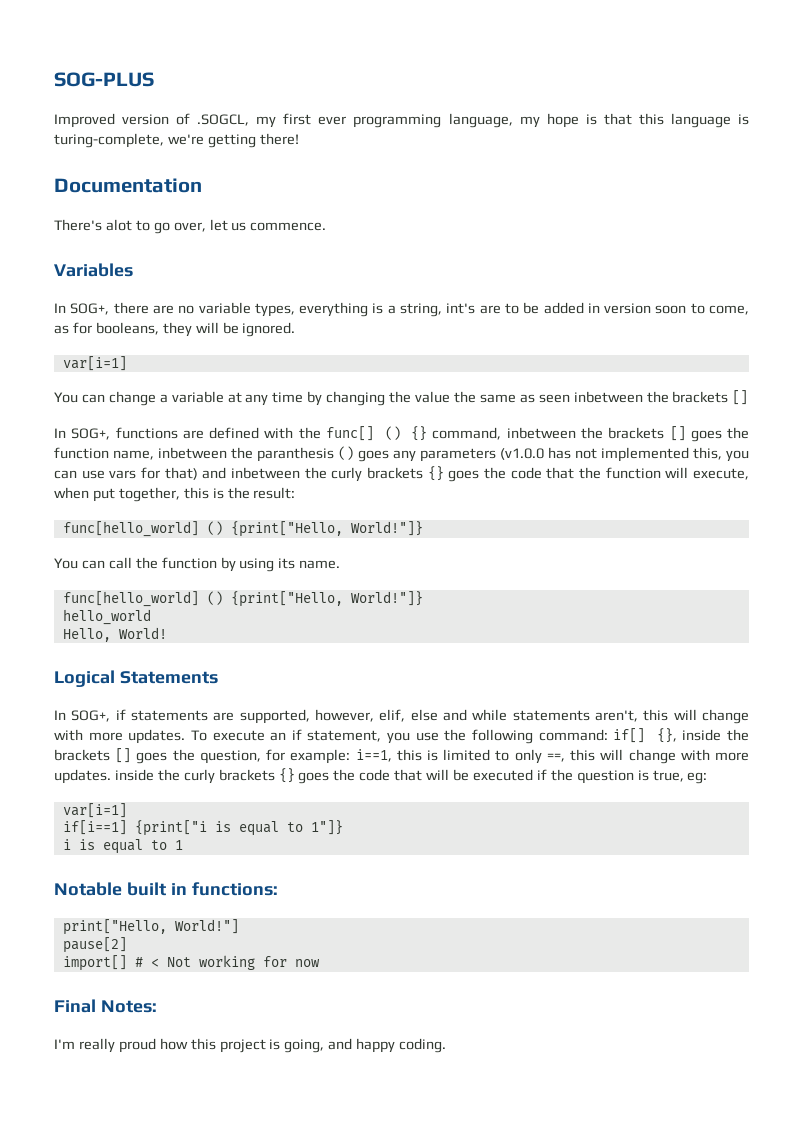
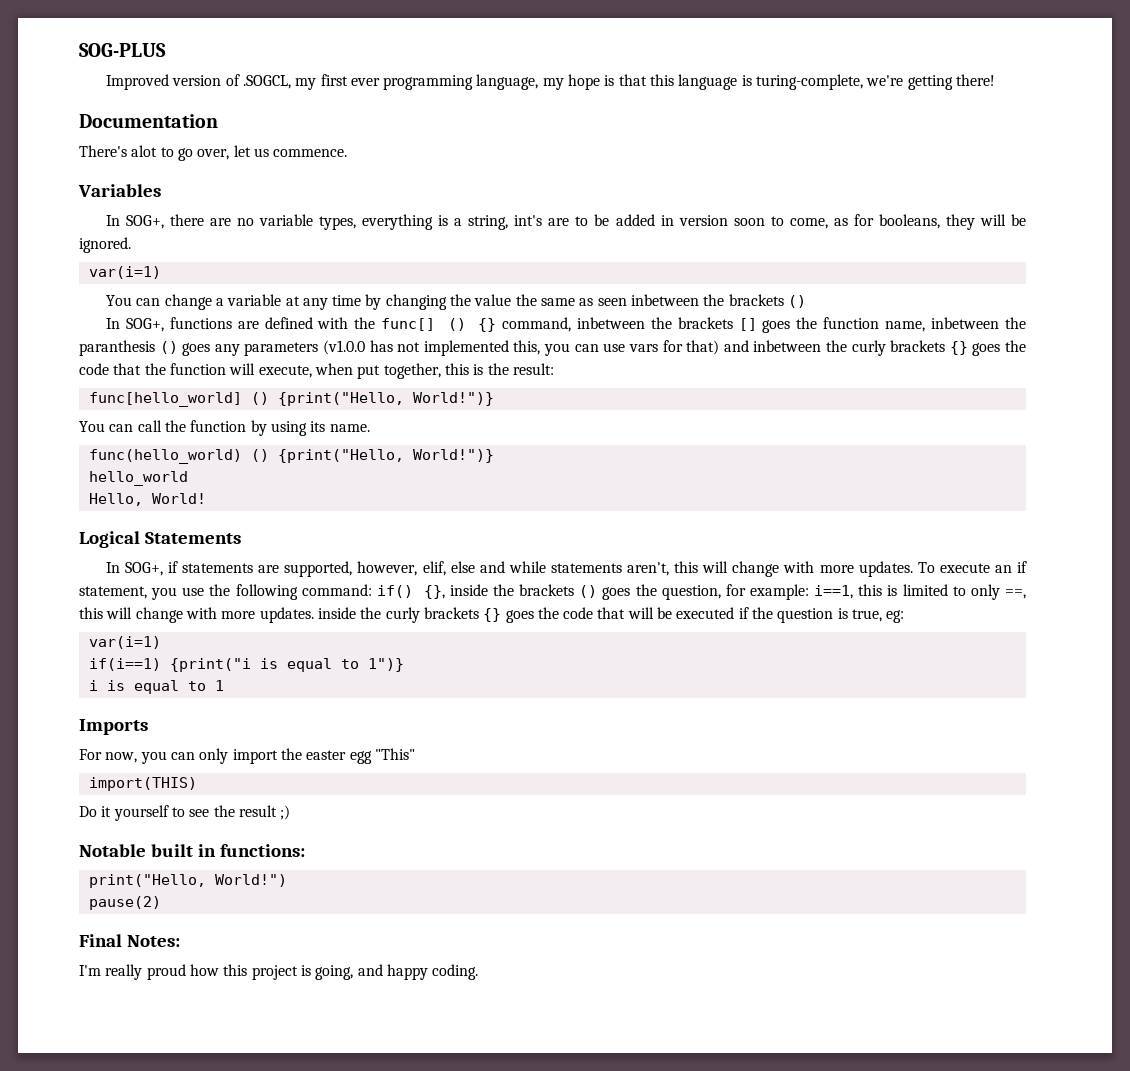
[62,356,127,371] var[i=1] -> [88,266,161,279] var(i=1)
[732,390,749,405] [] -> [787,295,806,308] ()
[230,521,423,537] {print["Hello, World!"]} -> [277,392,494,406] {print("Hello, World!")}
[62,591,423,607] func[hello_world] () {print["Hello, World!"]} -> [88,449,494,464] func(hello_world) () {print("Hello, World!")}
[613,728,646,743] if[] -> [376,585,413,598] if()
[115,748,132,763] [] -> [579,585,598,598] ()
[62,803,127,818] [62,820,343,836] var[i=1] // if[i==1] {print["i is equal to 1"]} -> [88,636,161,649] [88,658,404,672] var(i=1) // if(i==1) {print("i is equal to 1")}
[54,882,278,896] [62,919,239,935] [62,937,127,953] [62,955,320,971] Notable built in functions: // print["Hello, World!"] // pause[2] // import[] # < Not working for now -> [79,719,148,735] [79,748,415,764] [88,777,197,791] [79,805,291,821] [79,844,305,857] [88,874,287,888] [88,896,161,910] Imports // For now, you can only import the easter egg "This" // import(THIS) // Do it yourself to see the result ;) // Notable built in functions: // print("Hello, World!") // pause(2)

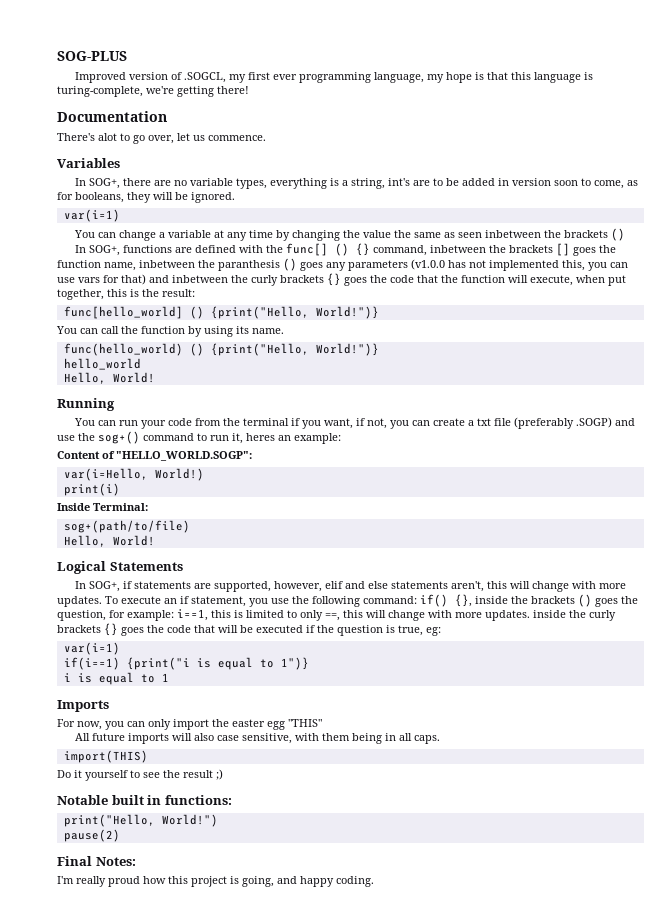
(206, 498) none -> [57,398,115,411] [73,417,635,429] [57,431,341,444] [57,451,252,461] [63,468,204,481] [63,483,120,496] [57,503,148,511] [63,520,190,533] [63,535,155,547] // Running // You can run your code from the terminal if you want, if not, you can create a txt file (preferably .SOGP) and use the sog+() command to run it, heres an example: // Content of "HELLO_WORLD.SOGP": // var(i=Hello, World!) // print(i) // Inside Terminal: // sog+(path/to/file) // Hello, World!
[422,561,546,576] elif, else and while -> [324,581,388,589] elif and else
[374,748,415,760] "This" -> [288,719,322,727] [74,733,440,744] "THIS" // All future imports will also case sensitive, with them being in all caps.

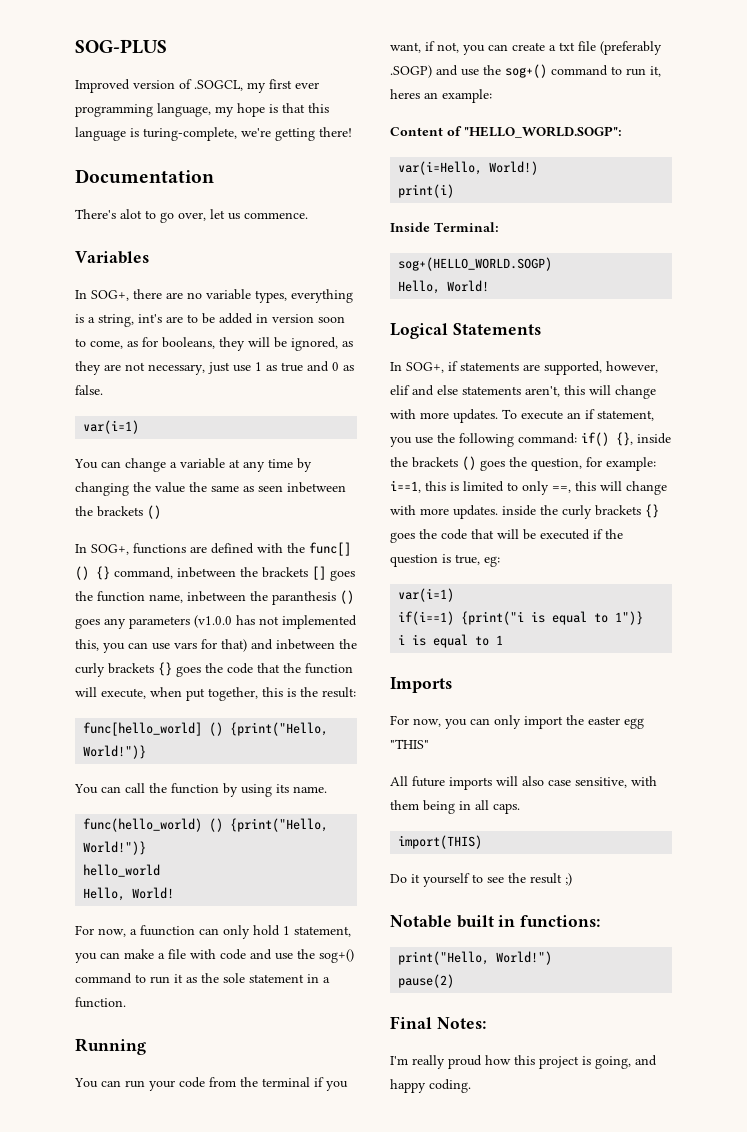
[191,192,235,203] ignored. -> [291,337,353,351] [75,361,354,375] [75,385,103,395] ignored, as they are not necessary, just use 1 as true and 0 as false.
(155, 377) none -> [75,925,351,939] [75,949,354,963] [75,973,330,984] [75,997,126,1008] // For now, a fuunction can only hold 1 statement, you can make a file with code and use the sog+() command to run it as the sole statement in a function.
[63,520,190,533] sog+(path/to/file) -> [398,257,553,271] sog+(HELLO_WORLD.SOGP)

